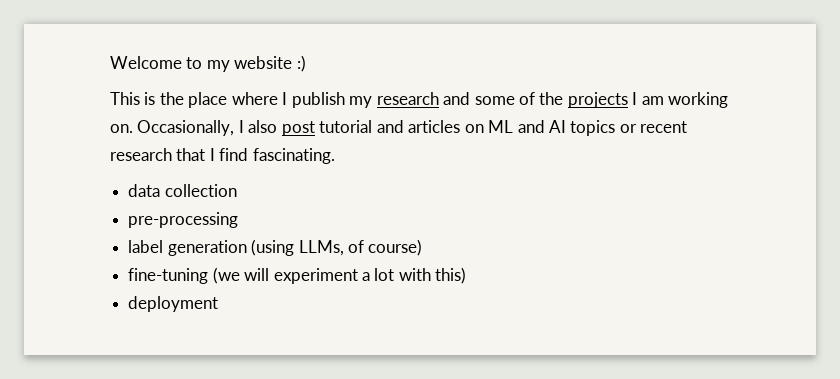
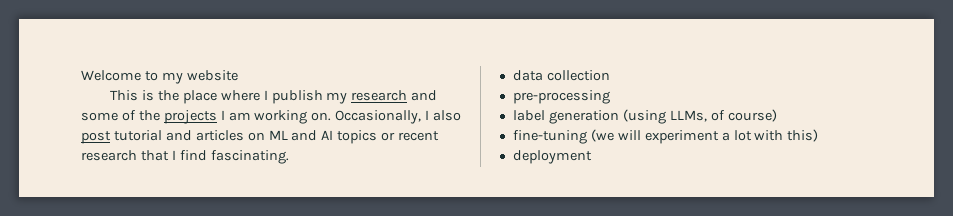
[296,55,306,72] :) -> (238, 75) none

